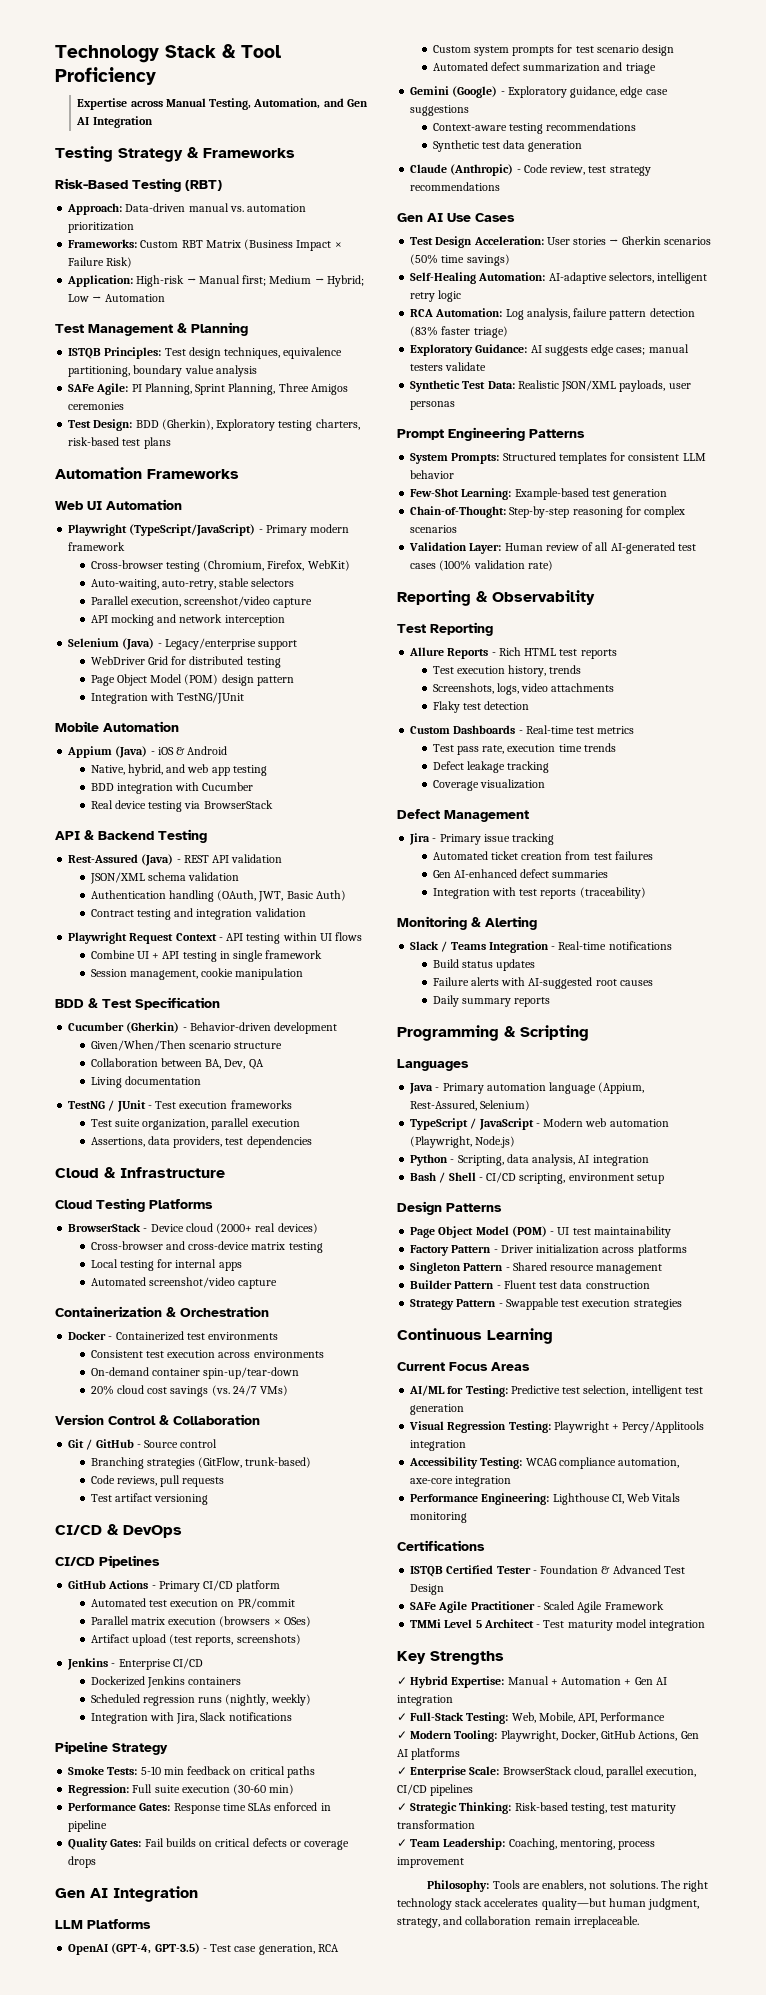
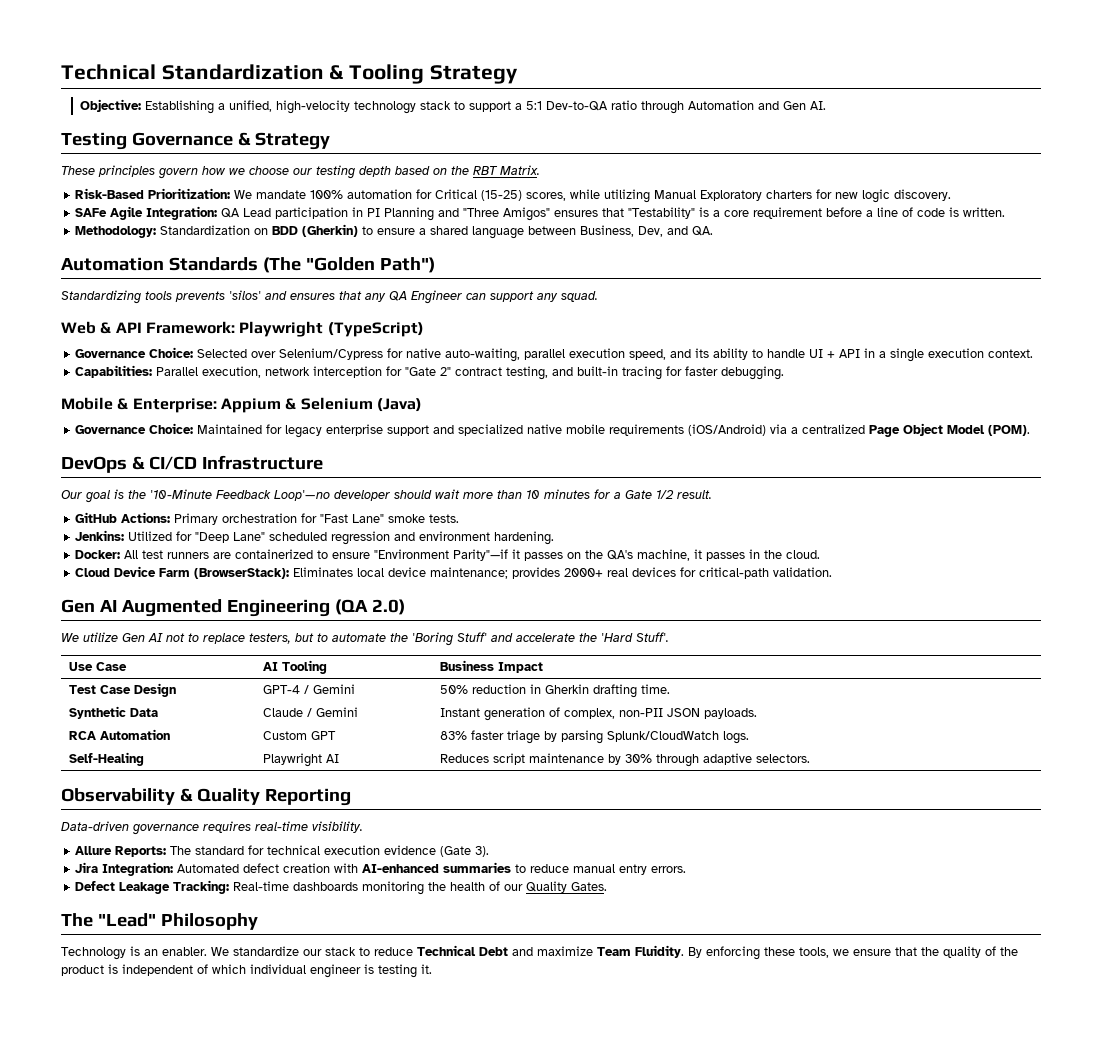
[55,44,281,63] [55,67,156,85] [77,98,368,110] [76,116,153,128] [55,146,295,162] [55,178,222,192] [67,203,307,215] [68,222,135,233] [68,239,342,251] [68,257,133,268] [67,275,364,287] [68,294,165,302] [55,322,248,336] [68,347,343,359] [68,365,257,377] [68,383,348,395] [68,402,125,410] [68,419,360,431] [68,437,171,449] [55,467,239,479] [55,499,182,510] [68,524,350,536] [68,542,126,551] [90,560,350,572] [90,578,295,590] [90,596,313,608] [90,614,285,626] [68,638,298,650] [90,656,281,668] [90,674,294,686] [90,692,245,704] [55,721,179,732] [67,746,228,758] [90,764,267,776] [90,782,254,794] [90,800,273,812] [55,829,207,843] [68,854,283,866] [89,872,240,884] [90,890,346,902] [90,908,306,920] [68,932,363,944] [90,950,323,962] [90,968,304,980] [55,997,220,1010] [68,1022,338,1034] [90,1040,283,1051] [90,1058,264,1070] [90,1076,201,1088] [68,1100,292,1112] [90,1118,300,1130] [90,1136,312,1148] [55,1167,225,1178] [55,1198,213,1212] [68,1223,318,1234] [90,1241,323,1253] [90,1259,242,1271] [90,1277,278,1289] [55,1306,269,1317] [68,1331,279,1341] [90,1350,324,1358] [90,1367,300,1379] [90,1385,289,1397] [55,1414,260,1425] [68,1439,218,1450] [90,1457,312,1469] [90,1475,225,1487] [90,1493,209,1505] [55,1524,182,1538] [55,1555,160,1568] [68,1580,281,1592] [90,1598,295,1609] [90,1616,311,1627] [90,1634,301,1646] [67,1658,203,1670] [90,1676,242,1688] [90,1694,311,1706] [90,1712,292,1724] [55,1741,168,1755] [68,1766,315,1778] [68,1784,295,1796] [68,1802,331,1814] [68,1820,108,1832] [68,1838,350,1850] [68,1856,97,1868] [55,1886,198,1902] [55,1919,151,1929] [68,1943,339,1955] [432,44,675,56] [432,62,656,74] [410,86,668,98] [410,105,470,116] [432,122,637,134] [432,140,583,152] [410,164,651,176] [410,182,501,191] [397,213,515,222] [410,236,711,248] [410,254,510,266] [410,272,708,284] [410,290,462,302] [410,308,695,320] [410,326,508,338] [410,344,689,356] [410,362,487,371] [410,380,691,392] [410,401,456,410] [397,427,585,441] [410,452,706,464] [410,470,455,479] [410,488,668,500] [410,506,686,518] [410,525,458,533] [409,542,696,554] [410,560,553,571] [397,590,595,606] [397,622,493,636] [409,647,617,659] [432,665,582,677] [432,683,615,695] [432,701,530,713] [410,725,635,734] [432,743,616,755] [432,761,550,773] [432,779,545,791] [397,809,529,822] [409,833,555,845] [432,851,653,860] [432,869,609,878] [432,887,646,899] [397,916,537,930] [410,941,672,953] [432,959,536,971] [432,977,653,989] [432,995,551,1007] [397,1025,589,1041] [397,1059,469,1071] [409,1082,645,1094] [410,1100,531,1111] [410,1118,669,1130] [410,1136,516,1148] [410,1154,649,1166] [410,1172,664,1184] [397,1201,502,1215] [410,1226,671,1238] [410,1244,687,1256] [410,1262,663,1274] [410,1280,650,1289] [410,1298,682,1310] [397,1328,553,1344] [397,1362,530,1371] [409,1385,703,1397] [410,1404,465,1415] [409,1421,705,1433] [410,1440,467,1451] [409,1457,680,1469] [410,1476,512,1487] [410,1493,681,1505] [410,1512,468,1523] [397,1540,485,1551] [410,1565,685,1577] [410,1584,445,1595] [410,1601,664,1613] [410,1619,706,1631] [397,1651,504,1665] [397,1676,667,1688] [397,1695,453,1706] [397,1712,666,1724] [397,1730,699,1742] [397,1748,461,1760] [397,1766,697,1778] [397,1784,474,1796] [397,1802,677,1814] [397,1820,475,1829] [397,1838,656,1850] [397,1857,464,1868] [427,1880,708,1892] [397,1898,700,1910] [397,1916,639,1928] Technology Stack & Tool Proficiency // Expertise across Manual Testing, Automation, and Gen AI Integration // Testing Strategy & Frameworks // Risk-Based Testing (RBT) // Approach: Data-driven manual vs. automation prioritization // Frameworks: Custom RBT Matrix (Business Impact × Failure Risk) // Application: High-risk → Manual first; Medium → Hybrid; Low → Automation // Test Management & Planning // ISTQB Principles: Test design techniques, equivalence partitioning, boundary value analysis // SAFe Agile: PI Planning, Sprint Planning, Three Amigos ceremonies // Test Design: BDD (Gherkin), Exploratory testing charters, risk-based test plans // Automation Frameworks // Web UI Automation // Playwright (TypeScript/JavaScript) - Primary modern framework // Cross-browser testing (Chromium, Firefox, WebKit) // Auto-waiting, auto-retry, stable selectors // Parallel execution, screenshot/video capture // API mocking and network interception // Selenium (Java) - Legacy/enterprise support // WebDriver Grid for distributed testing // Page Object Model (POM) design pattern // Integration with TestNG/JUnit // Mobile Automation // Appium (Java) - iOS & Android // Native, hybrid, and web app testing // BDD integration with Cucumber // Real device testing via BrowserStack // API & Backend Testing // Rest-Assured (Java) - REST API validation // JSON/XML schema validation // Authentication handling (OAuth, JWT, Basic Auth) // Contract testing and integration validation // Playwright Request Context - API testing within UI flows // Combine UI + API testing in single framework // Session management, cookie manipulation // BDD & Test Specification // Cucumber (Gherkin) - Behavior-driven development // Given/When/Then scenario structure // Collaboration between BA, Dev, QA // Living documentation // TestNG / JUnit - Test execution frameworks // Test suite organization, parallel execution // Assertions, data providers, test dependencies // Cloud & Infrastructure // Cloud Testing Platforms // BrowserStack - Device cloud (2000+ real devices) // Cross-browser and cross-device matrix testing // Local testing for internal apps // Automated screenshot/video capture // Containerization & Orchestration // Docker - Containerized test environments // Consistent test execution across environments // On-demand container spin-up/tear-down // 20% cloud cost savings (vs. 24/7 VMs) // Version Control & Collaboration // Git / GitHub - Source control // Branching strategies (GitFlow, trunk-based) // Code reviews, pull requests // Test artifact versioning // CI/CD & DevOps // CI/CD Pipelines // GitHub Actions - Primary CI/CD platform // Automated test execution on PR/commit // Parallel matrix execution (browsers × OSes) // Artifact upload (test reports, screenshots) // Jenkins - Enterprise CI/CD // Dockerized Jenkins containers // Scheduled regression runs (nightly, weekly) // Integration with Jira, Slack notifications // Pipeline Strategy // Smoke Tests: 5-10 min feedback on critical paths // Regression: Full suite execution (30-60 min) // Performance Gates: Response time SLAs enforced in pipeline // Quality Gates: Fail builds on critical defects or coverage drops // Gen AI Integration // LLM Platforms // OpenAI (GPT-4, GPT-3.5) - Test case generation, RCA // Custom system prompts for test scenario design // Automated defect summarization and triage // Gemini (Google) - Exploratory guidance, edge case suggestions // Context-aware testing recommendations // Synthetic test data generation // Claude (Anthropic) - Code review, test strategy recommendations // Gen AI Use Cases // Test Design Acceleration: User stories → Gherkin scenarios (50% time savings) // Self-Healing Automation: AI-adaptive selectors, intelligent retry logic // RCA Automation: Log analysis, failure pattern detection (83% faster triage) // Exploratory Guidance: AI suggests edge cases; manual testers validate // Synthetic Test Data: Realistic JSON/XML payloads, user personas // Prompt Engineering Patterns // System Prompts: Structured templates for consistent LLM behavior // Few-Shot Learning: Example-based test generation // Chain-of-Thought: Step-by-step reasoning for complex scenarios // Validation Layer: Human review of all AI-generated test cases (100% validation rate) // Reporting & Observability // Test Reporting // Allure Reports - Rich HTML test reports // Test execution history, trends // Screenshots, logs, video attachments // Flaky test detection // Custom Dashboards - Real-time test metrics // Test pass rate, execution time trends // Defect leakage tracking // Coverage visualization // Defect Management // Jira - Primary issue tracking // Automated ticket creation from test failures // Gen AI-enhanced defect summaries // Integration with test reports (traceability) // Monitoring & Alerting // Slack / Teams Integration - Real-time notifications // Build status updates // Failure alerts with AI-suggested root causes // Daily summary reports // Programming & Scripting // Languages // Java - Primary automation language (Appium, Rest-Assured, Selenium) // TypeScript / JavaScript - Modern web automation (Playwright, Node.js) // Python - Scripting, data analysis, AI integration // Bash / Shell - CI/CD scripting, environment setup // Design Patterns // Page Object Model (POM) - UI test maintainability // Factory Pattern - Driver initialization across platforms // Singleton Pattern - Shared resource management // Builder Pattern - Fluent test data construction // Strategy Pattern - Swappable test execution strategies // Continuous Learning // Current Focus Areas // AI/ML for Testing: Predictive test selection, intelligent test generation // Visual Regression Testing: Playwright + Percy/Applitools integration // Accessibility Testing: WCAG compliance automation, axe-core integration // Performance Engineering: Lighthouse CI, Web Vitals monitoring // Certifications // ISTQB Certified Tester - Foundation & Advanced Test Design // SAFe Agile Practitioner - Scaled Agile Framework // TMMi Level 5 Architect - Test maturity model integration // Key Strengths // ✓ Hybrid Expertise: Manual + Automation + Gen AI integration // ✓ Full-Stack Testing: Web, Mobile, API, Performance // ✓ Modern Tooling: Playwright, Docker, GitHub Actions, Gen AI platforms // ✓ Enterprise Scale: BrowserStack cloud, parallel execution, CI/CD pipelines // ✓ Strategic Thinking: Risk-based testing, test maturity transformation // ✓ Team Leadership: Coaching, mentoring, process improvement // Philosophy: Tools are enablers, not solutions. The right technology stack accelerates quality—but human judgment, strategy, and collaboration remain irreplaceable. -> [61,64,518,84] [79,99,826,114] [61,132,330,150] [61,165,540,179] [75,188,952,203] [75,206,1006,221] [75,224,714,239] [61,257,435,273] [61,290,598,304] [61,321,424,337] [75,347,1034,362] [75,365,785,380] [61,397,422,413] [75,423,1031,438] [61,455,323,473] [61,489,712,503] [75,512,460,525] [75,530,555,545] [75,549,821,561] [75,566,833,579] [61,599,405,617] [61,632,669,646] [69,662,128,671] [263,660,328,674] [440,660,544,673] [69,683,177,697] [263,684,356,694] [440,684,671,698] [69,706,159,719] [263,707,359,717] [440,707,758,721] [69,729,171,740] [263,731,337,740] [440,730,750,744] [69,752,145,766] [263,753,340,767] [440,753,811,767] [61,788,351,806] [61,821,363,835] [75,845,490,857] [75,862,687,876] [75,880,608,895] [61,913,258,930] [61,945,1018,960] [61,964,432,978] Technical Standardization & Tooling Strategy // Objective: Establishing a unified, high-velocity technology stack to support a 5:1 Dev-to-QA ratio through Automation and Gen AI. // Testing Governance & Strategy // These principles govern how we choose our testing depth based on the RBT Matrix. // Risk-Based Prioritization: We mandate 100% automation for Critical (15-25) scores, while utilizing Manual Exploratory charters for new logic discovery. // SAFe Agile Integration: QA Lead participation in PI Planning and "Three Amigos" ensures that "Testability" is a core requirement before a line of code is written. // Methodology: Standardization on BDD (Gherkin) to ensure a shared language between Business, Dev, and QA. // Automation Standards (The "Golden Path") // Standardizing tools prevents 'silos' and ensures that any QA Engineer can support any squad. // Web & API Framework: Playwright (TypeScript) // Governance Choice: Selected over Selenium/Cypress for native auto-waiting, parallel execution speed, and its ability to handle UI + API in a single execution context. // Capabilities: Parallel execution, network interception for "Gate 2" contract testing, and built-in tracing for faster debugging. // Mobile & Enterprise: Appium & Selenium (Java) // Governance Choice: Maintained for legacy enterprise support and specialized native mobile requirements (iOS/Android) via a centralized Page Object Model (POM). // DevOps & CI/CD Infrastructure // Our goal is the '10-Minute Feedback Loop'—no developer should wait more than 10 minutes for a Gate 1/2 result. // GitHub Actions: Primary orchestration for "Fast Lane" smoke tests. // Jenkins: Utilized for "Deep Lane" scheduled regression and environment hardening. // Docker: All test runners are containerized to ensure "Environment Parity"—if it passes on the QA's machine, it passes in the cloud. // Cloud Device Farm (BrowserStack): Eliminates local device maintenance; provides 2000+ real devices for critical-path validation. // Gen AI Augmented Engineering (QA 2.0) // We utilize Gen AI not to replace testers, but to automate the 'Boring Stuff' and accelerate the 'Hard Stuff'. // Use Case | AI Tooling | Business Impact // Test Case Design | GPT-4 / Gemini | 50% reduction in Gherkin drafting time. // Synthetic Data | Claude / Gemini | Instant generation of complex, non-PII JSON payloads. // RCA Automation | Custom GPT | 83% faster triage by parsing Splunk/CloudWatch logs. // Self-Healing | Playwright AI | Reduces script maintenance by 30% through adaptive selectors. // Observability & Quality Reporting // Data-driven governance requires real-time visibility. // Allure Reports: The standard for technical execution evidence (Gate 3). // Jira Integration: Automated defect creation with AI-enhanced summaries to reduce manual entry errors. // Defect Leakage Tracking: Real-time dashboards monitoring the health of our Quality Gates. // The "Lead" Philosophy // Technology is an enabler. We standardize our stack to reduce Technical Debt and maximize Team Fluidity. By enforcing these tools, we ensure that the quality of the product is independent of which individual engineer is testing it.

